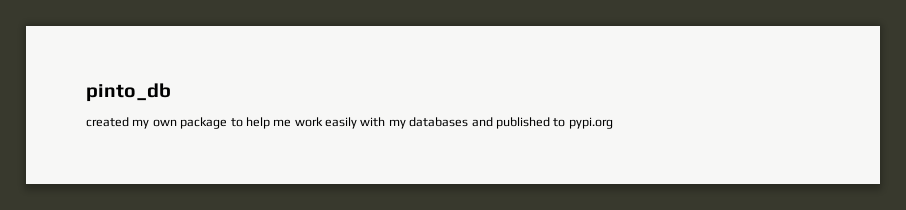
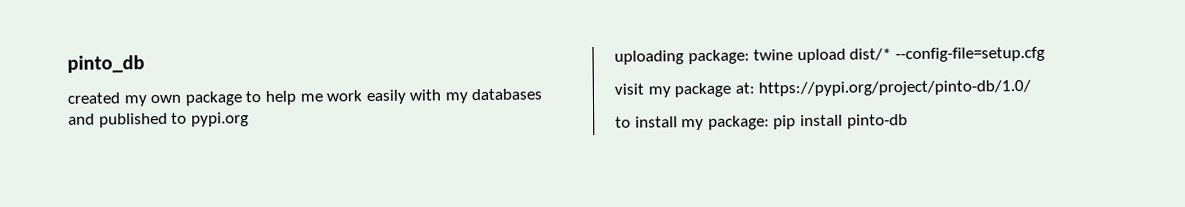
(613, 123) none -> [614,46,1045,65] [614,79,1032,98] [615,114,908,131] // uploading package: twine upload dist/* --config-file=setup.cfg // visit my package at: https://pypi.org/project/pinto-db/1.0/ // to install my package: pip install pinto-db

